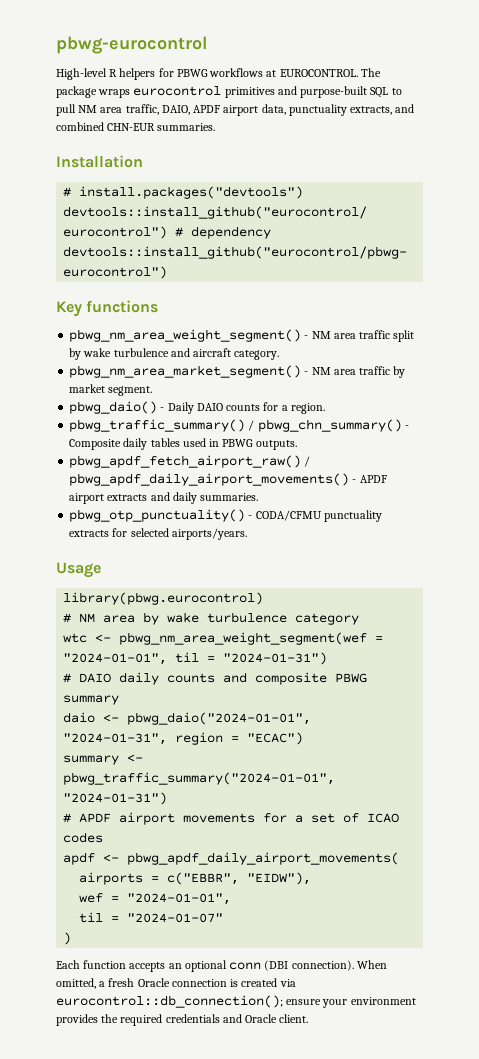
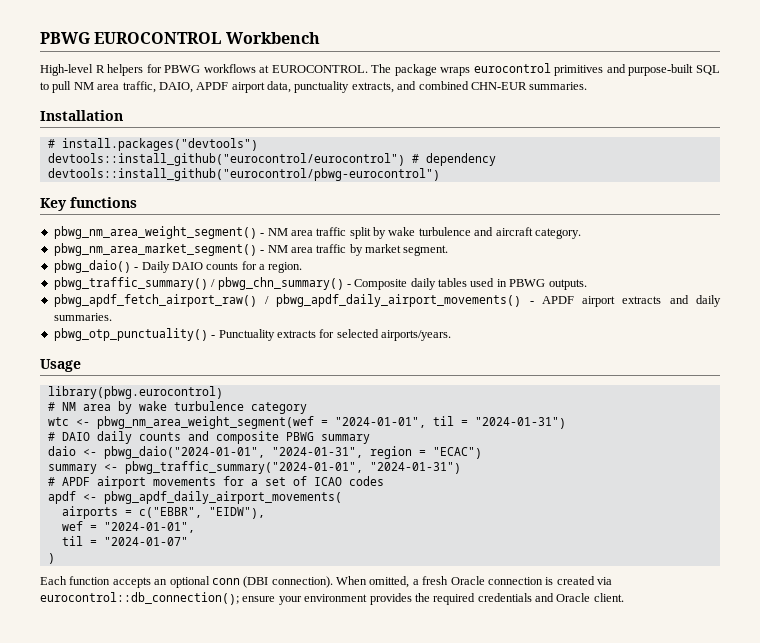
[56,36,207,54] pbwg-eurocontrol -> [40,32,320,44] PBWG EUROCONTROL Workbench
[255,510,382,522] CODA/CFMU punctuality -> [218,329,275,341] Punctuality

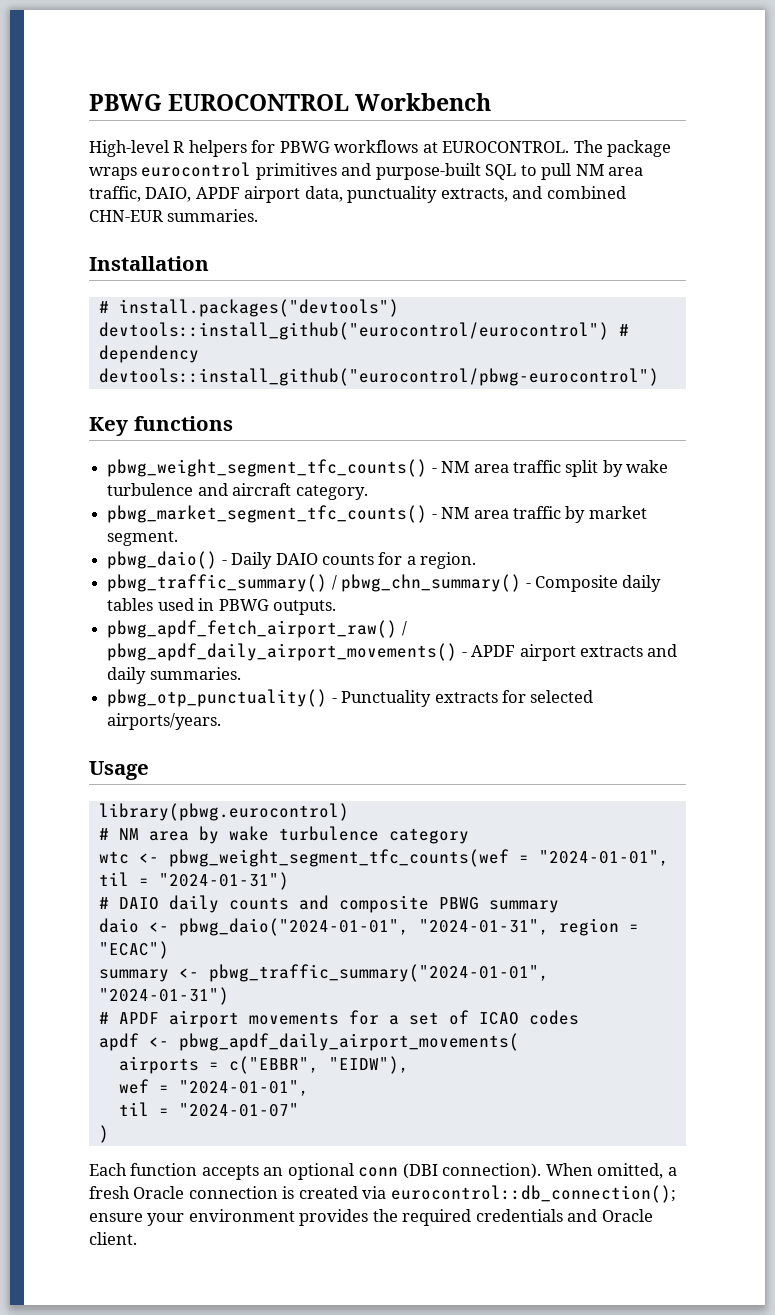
[53,226,257,239] pbwg_nm_area_weight_segment() -> [107,459,428,477] pbwg_weight_segment_tfc_counts()
[53,243,257,256] pbwg_nm_area_market_segment() -> [107,505,428,523] pbwg_market_segment_tfc_counts()
[96,416,314,429] pbwg_nm_area_weight_segment(wef -> [168,849,509,867] pbwg_weight_segment_tfc_counts(wef

